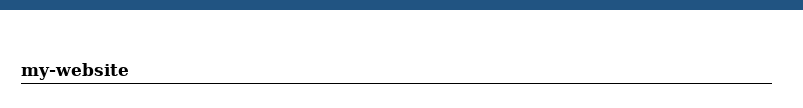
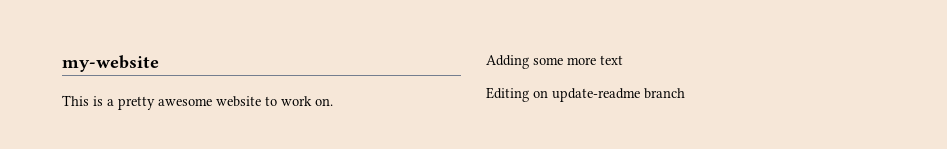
(129, 71) none -> [62,95,333,110] [486,55,623,69] [486,87,685,102] // This is a pretty awesome website to work on. // Adding some more text // Editing on update-readme branch

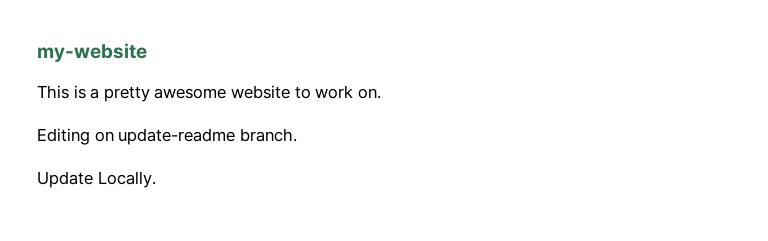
[486,55,623,69] // Adding some more text -> (381, 93) none
[644,88,685,99] branch -> [239,128,297,142] [37,171,156,188] branch. // Update Locally.

